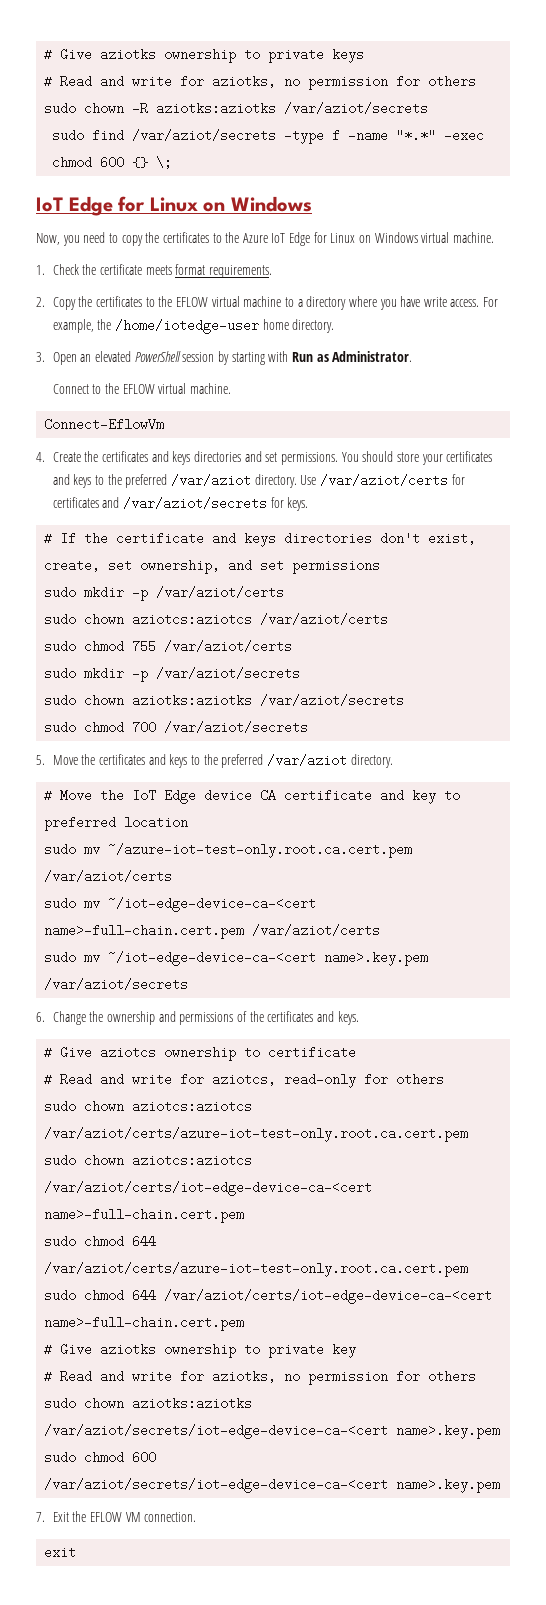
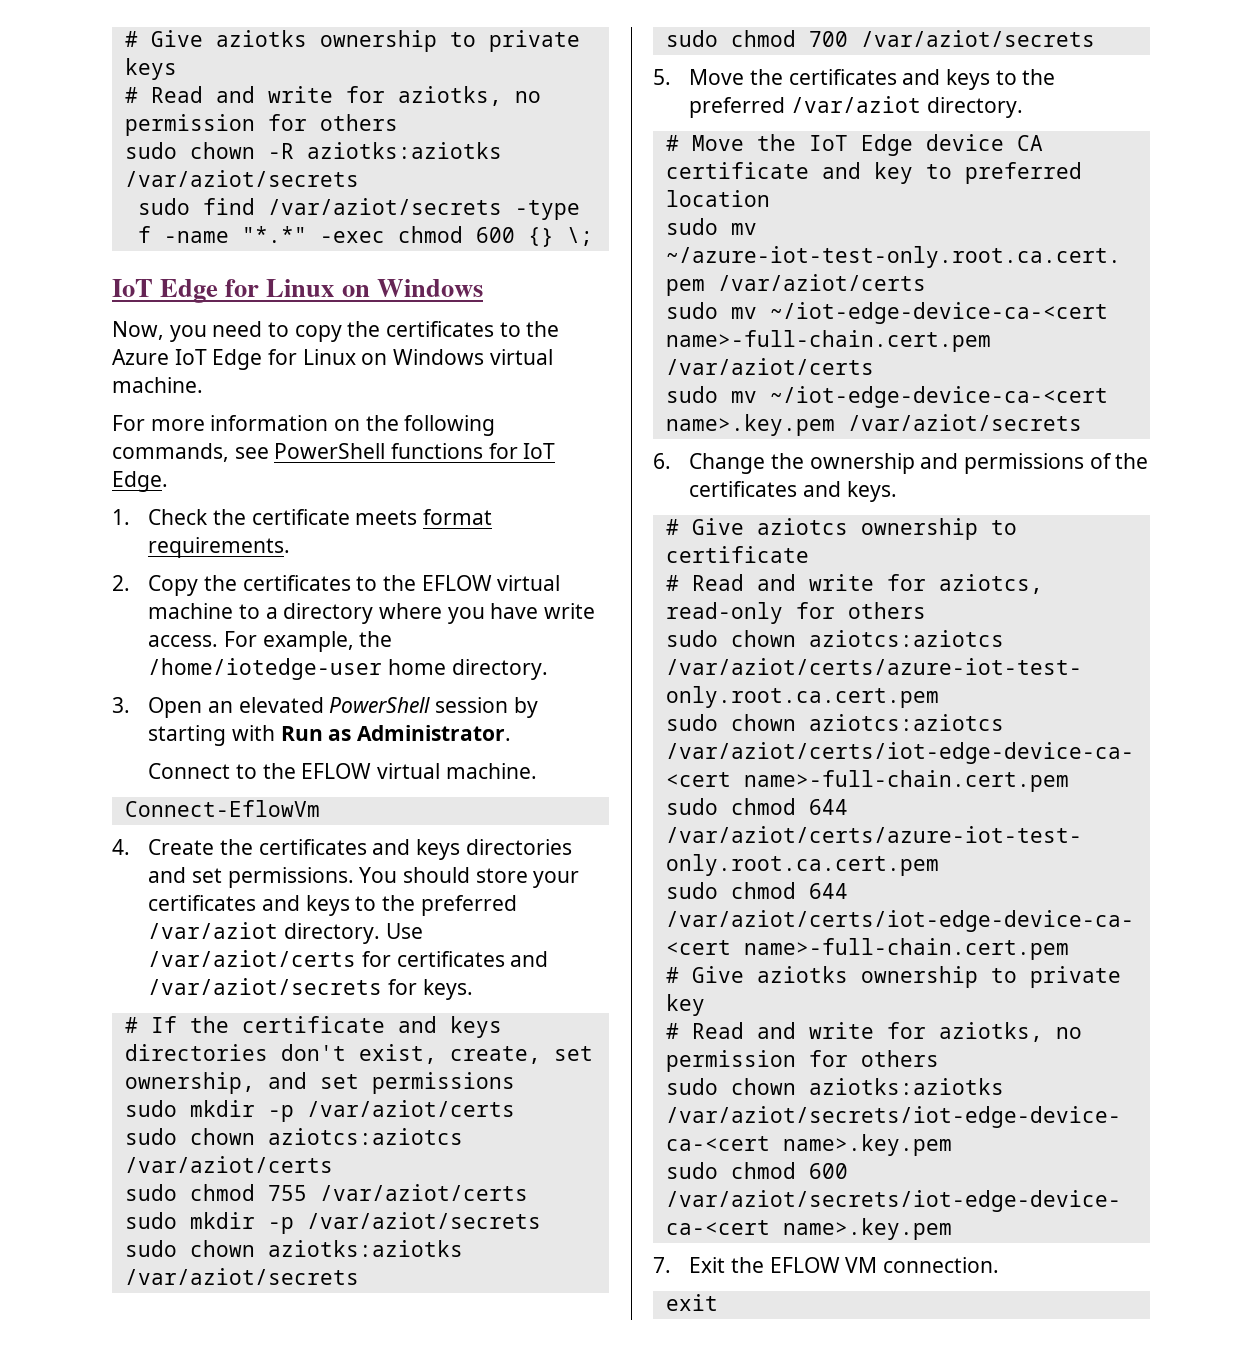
(494, 237) none -> [112,415,496,436] [112,443,556,462] [112,471,168,492] // For more information on the following commands, see PowerShell functions for IoT Edge.

